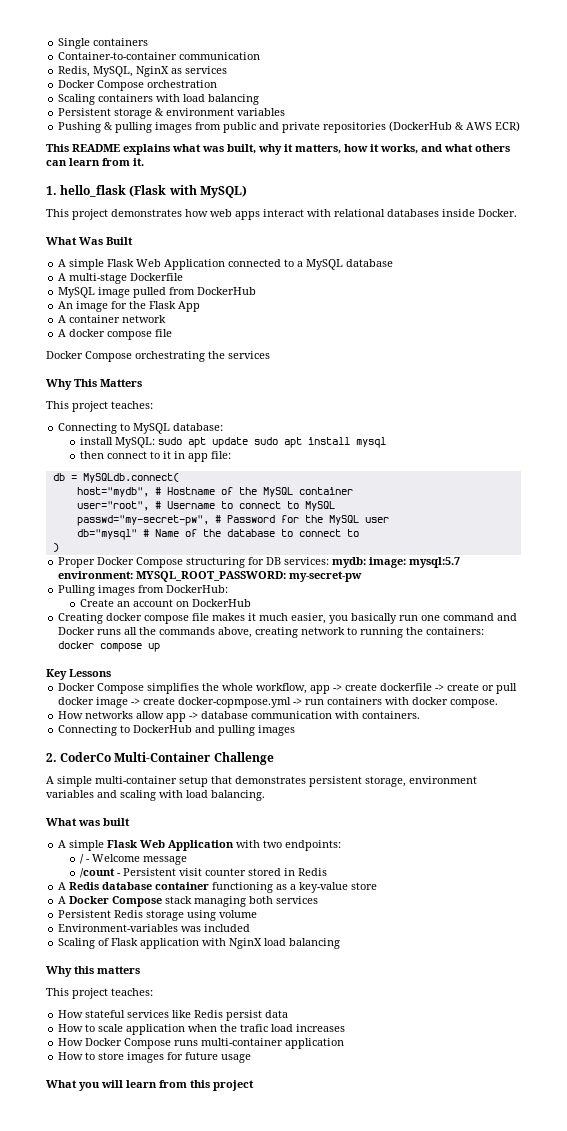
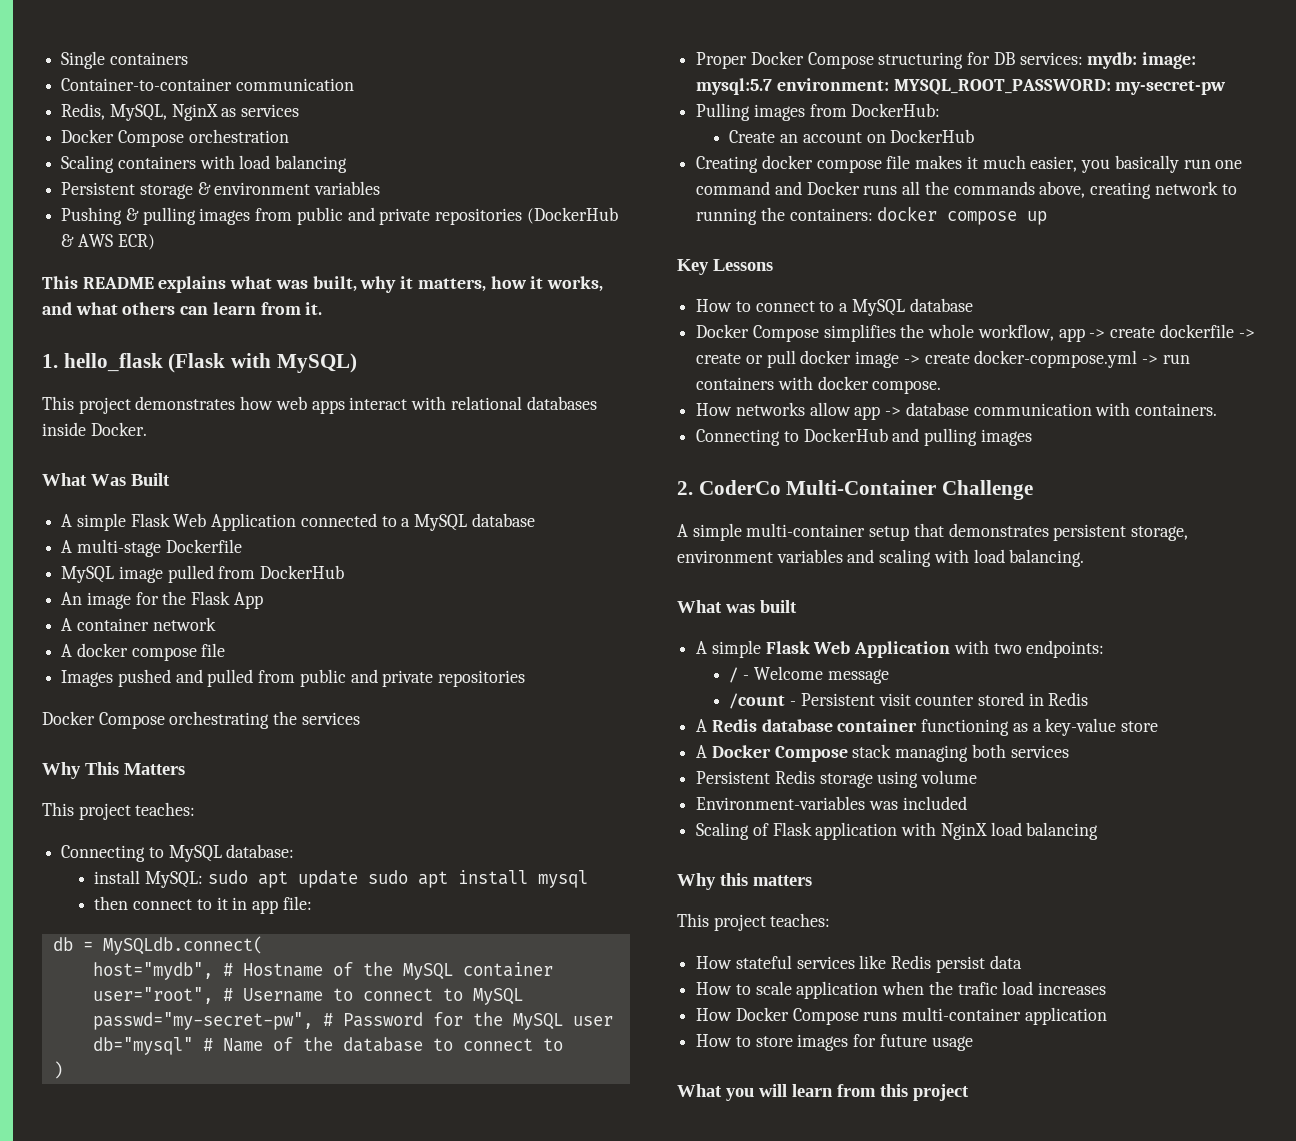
(173, 333) none -> [61,669,526,687] // Images pushed and pulled from public and private repositories
(111, 673) none -> [696,298,973,316] // How to connect to a MySQL database

